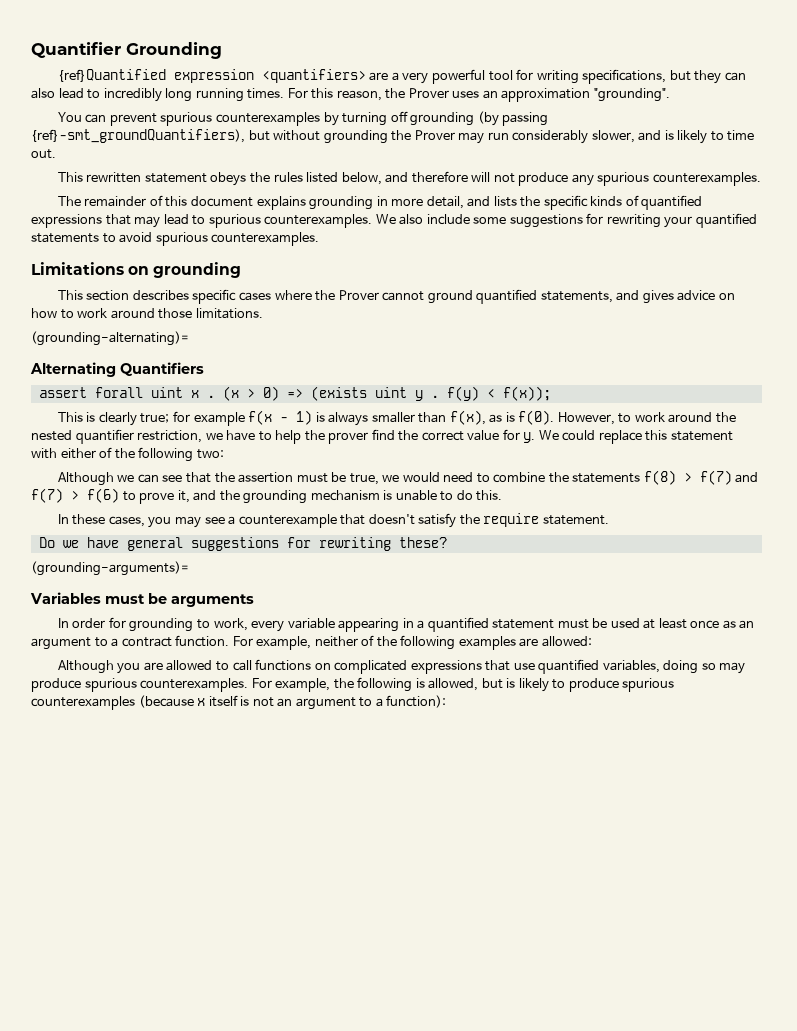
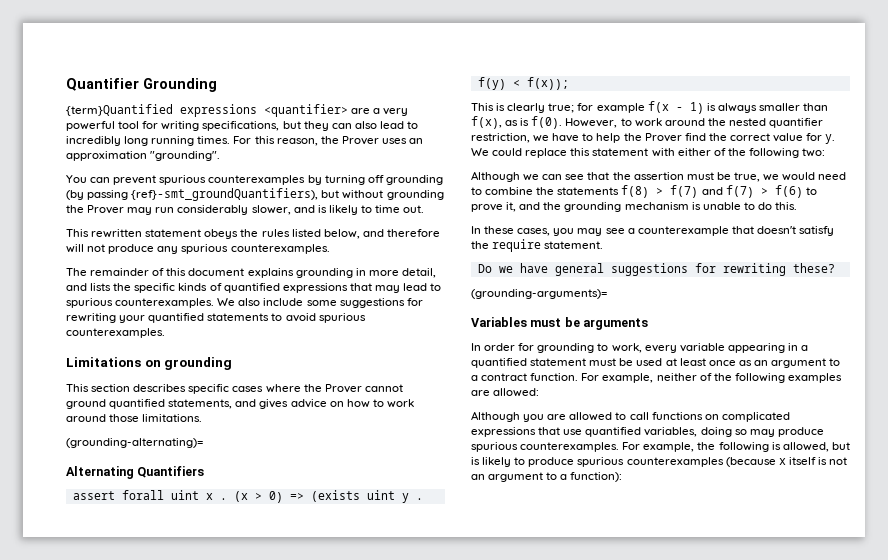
[57,69,366,83] {ref}Quantified expression <quantifiers> -> [66,104,348,117] {term}Quantified expressions <quantifier>
[328,432,369,444] prover -> [644,133,682,142] Prover

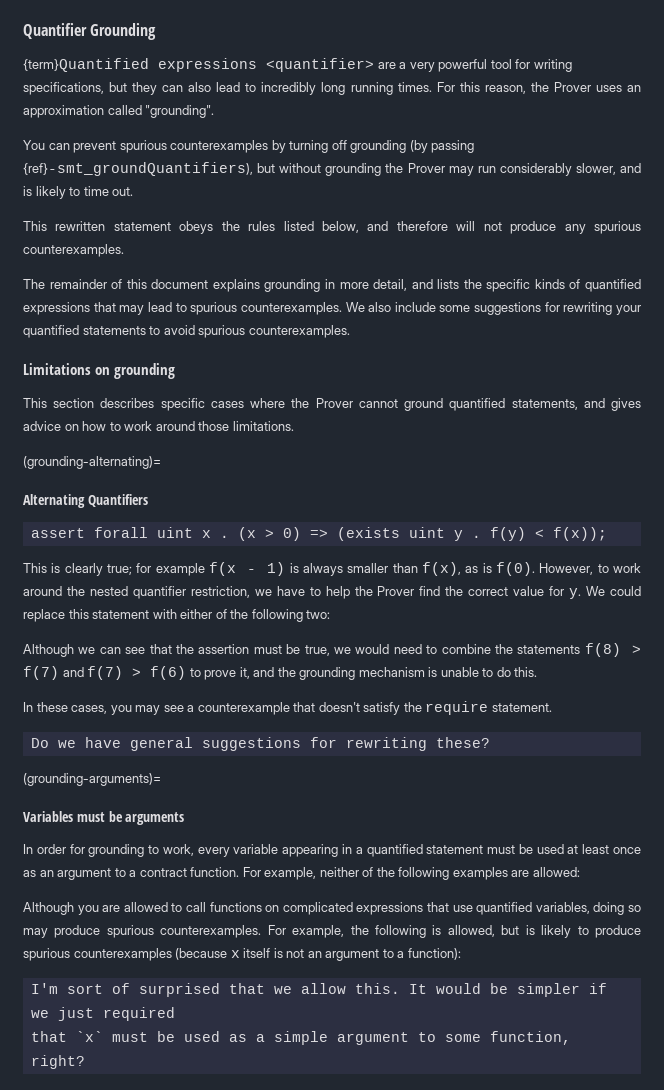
(147, 156) none -> [107,105,142,115] called
(623, 477) none -> [30,983,607,997] [30,1007,175,1021] [30,1031,571,1045] [30,1055,85,1069] // I'm sort of surprised that we allow this. It would be simpler if we just required // that `x` must be used as a simple argument to some function, right?

